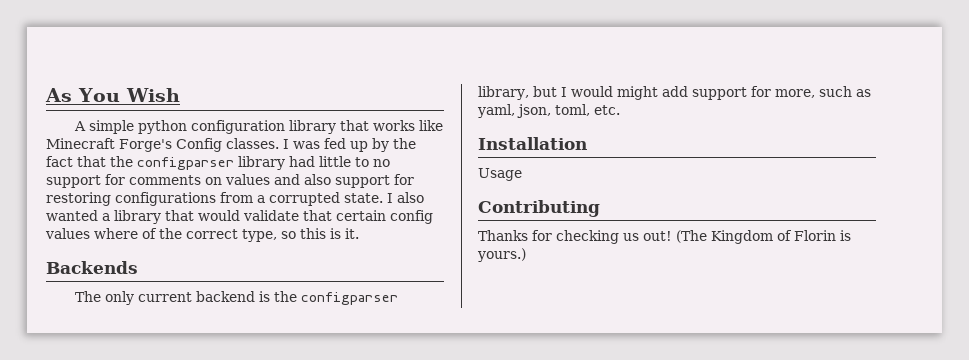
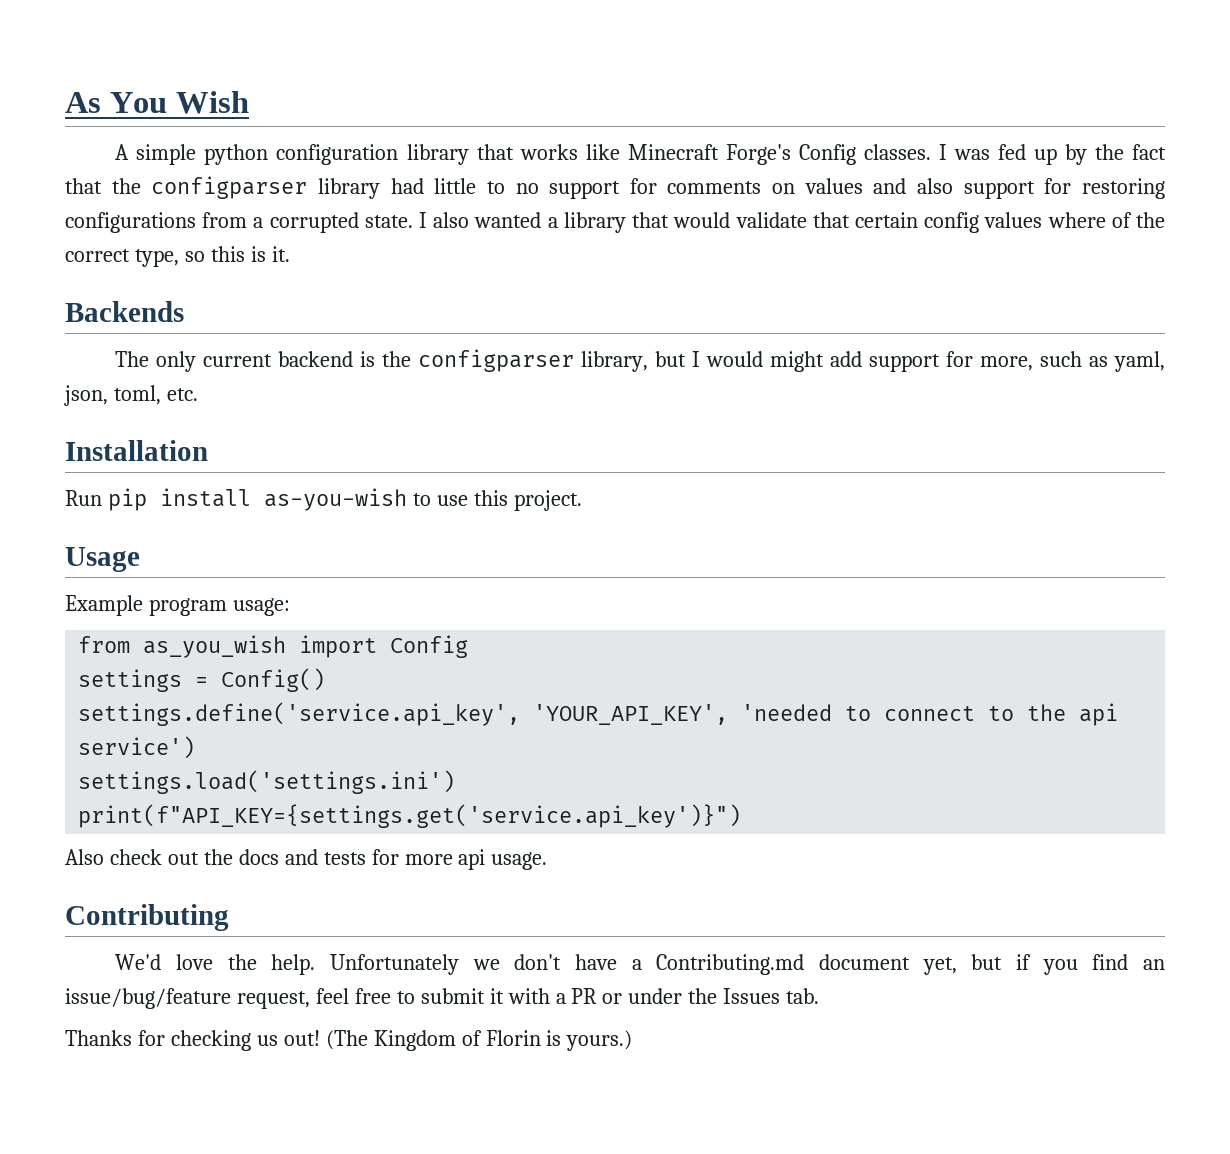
[478,168,522,181] [478,200,600,217] Usage // Contributing -> [65,488,582,511] [65,547,140,572] [65,595,290,616] [78,635,469,658] [78,668,326,692] [78,702,1119,726] [78,736,196,759] [78,770,456,794] [78,804,742,828] [65,849,548,870] [65,904,229,931] [115,954,1166,975] [65,988,820,1009] Run pip install as-you-wish to use this project. // Usage // Example program usage: // from as_you_wish import Config // settings = Config() // settings.define('service.api_key', 'YOUR_API_KEY', 'needed to connect to the api service') // settings.load('settings.ini') // print(f"API_KEY={settings.get('service.api_key')}") // Also check out the docs and tests for more api usage. // Contributing // We'd love the help. Unfortunately we don't have a Contributing.md document yet, but if you find an issue/bug/feature request, feel free to submit it with a PR or under the Issues tab.

